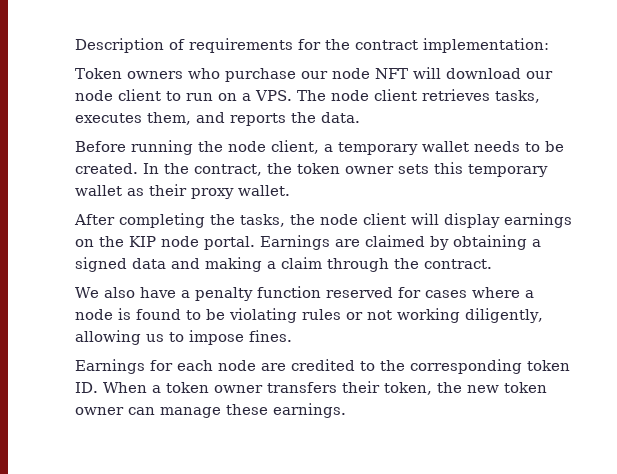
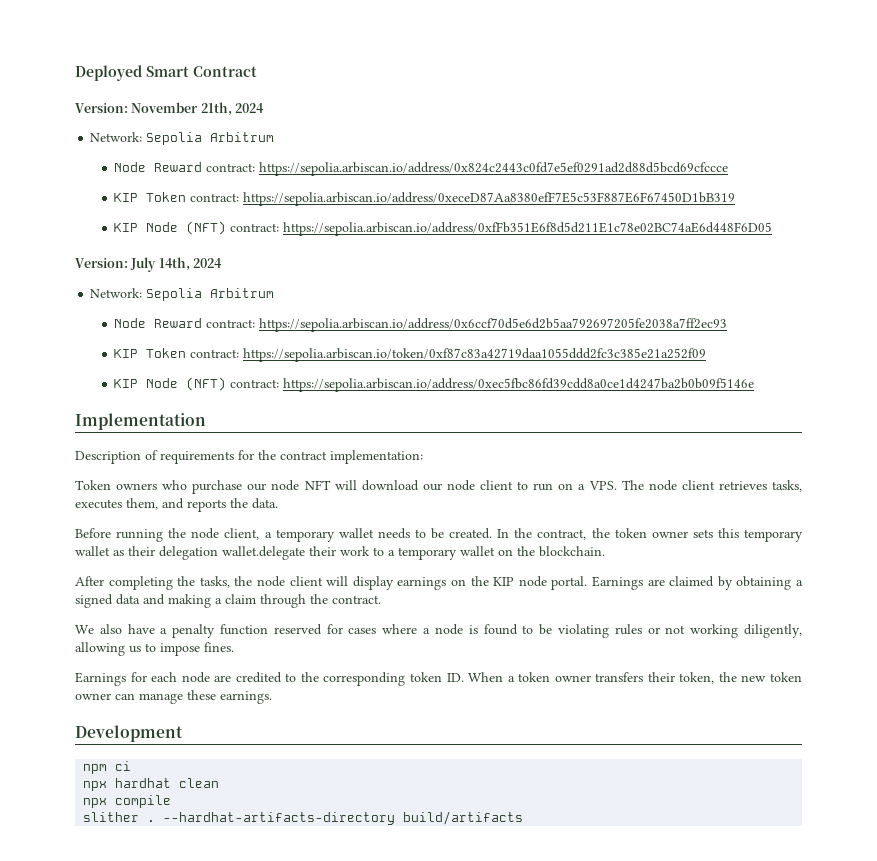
(75, 45) none -> [75,65,257,81] [75,102,265,116] [90,132,275,145] [114,162,729,176] [114,192,736,206] [114,221,773,236] [75,257,223,272] [90,288,275,301] [114,318,728,332] [114,348,707,362] [114,377,755,392] [75,413,206,430] Deployed Smart Contract // Version: November 21th, 2024 // Network: Sepolia Arbitrum // Node Reward contract: https://sepolia.arbiscan.io/address/0x824c2443c0fd7e5ef0291ad2d88d5bcd69cfccce // KIP Token contract: https://sepolia.arbiscan.io/address/0xeceD87Aa8380efF7E5c53F887E6F67450D1bB319 // KIP Node (NFT) contract: https://sepolia.arbiscan.io/address/0xfFb351E6f8d5d211E1c78e02BC74aE6d448F6D05 // Version: July 14th, 2024 // Network: Sepolia Arbitrum // Node Reward contract: https://sepolia.arbiscan.io/address/0x6ccf70d5e6d2b5aa792697205fe2038a7ff2ec93 // KIP Token contract: https://sepolia.arbiscan.io/token/0xf87c83a42719daa1055ddd2fc3c385e21a252f09 // KIP Node (NFT) contract: https://sepolia.arbiscan.io/address/0xec5fbc86fd39cdd8a0ce1d4247ba2b0b09f5146e // Implementation //
[191,185,290,199] proxy wallet. -> [159,546,605,560] delegation wallet.delegate their work to a temporary wallet on the blockchain.
(346, 410) none -> [75,725,183,742] [83,761,132,774] [83,778,220,791] [83,795,172,808] [83,811,524,825] // Development // npm ci // npx hardhat clean // npx compile // slither . --hardhat-artifacts-directory build/artifacts

